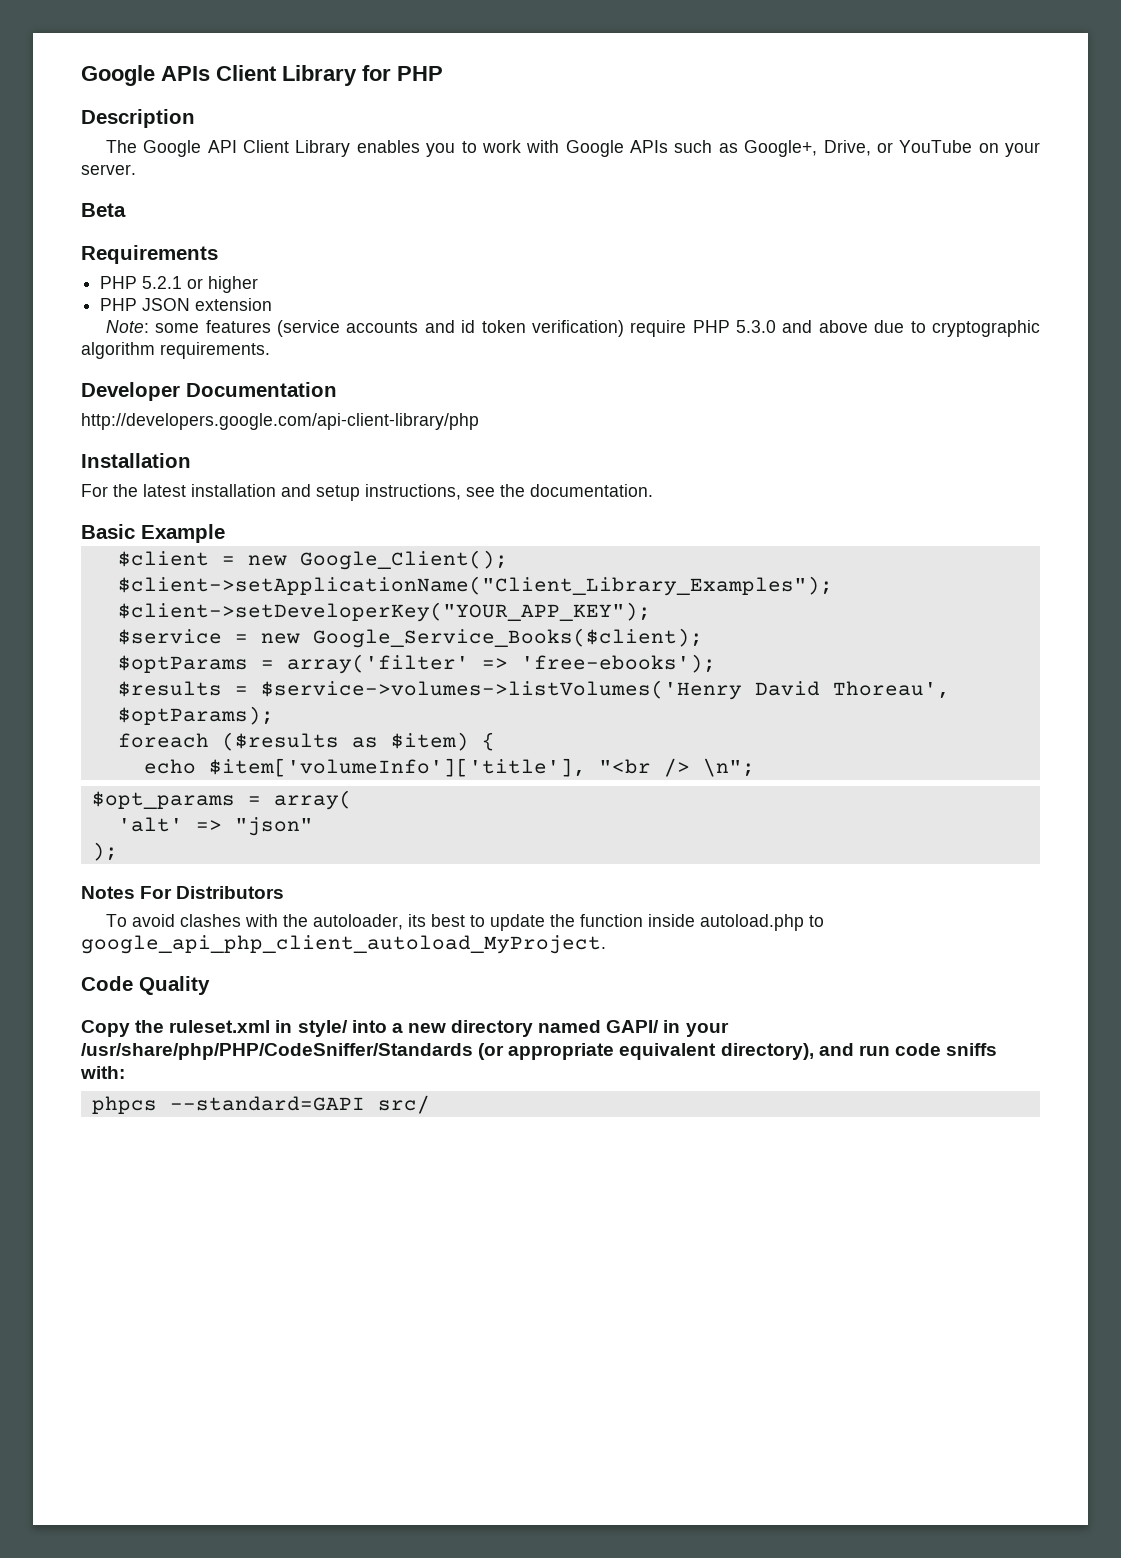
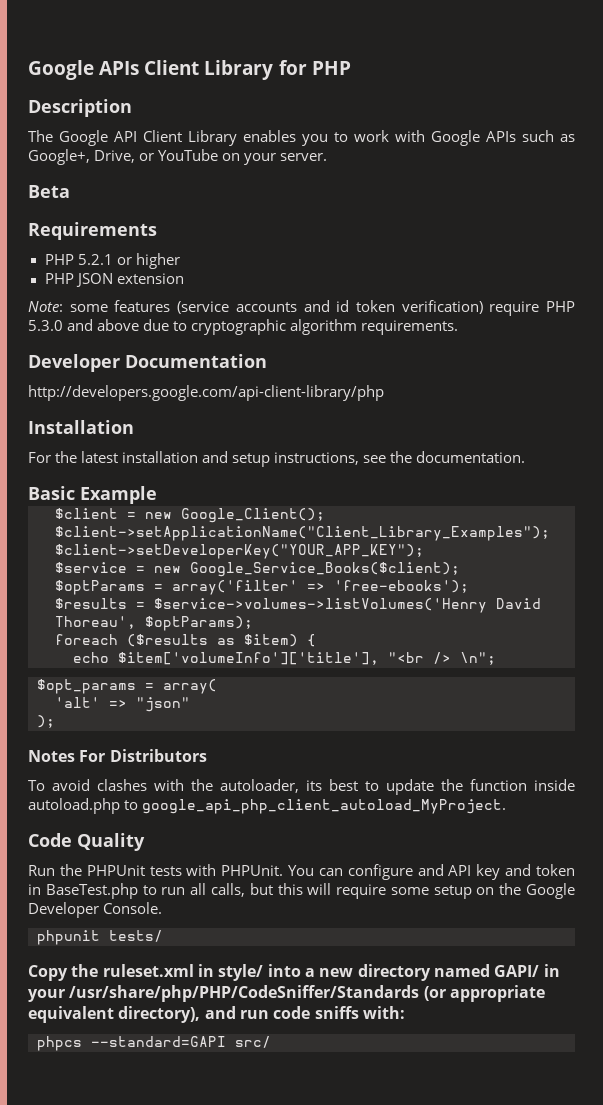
(210, 985) none -> [28,864,576,880] [28,883,575,899] [28,902,163,918] [37,930,163,945] // Run the PHPUnit tests with PHPUnit. You can configure and API key and token in BaseTest.php to run all calls, but this will require some setup on the Google Developer Console. // phpunit tests/

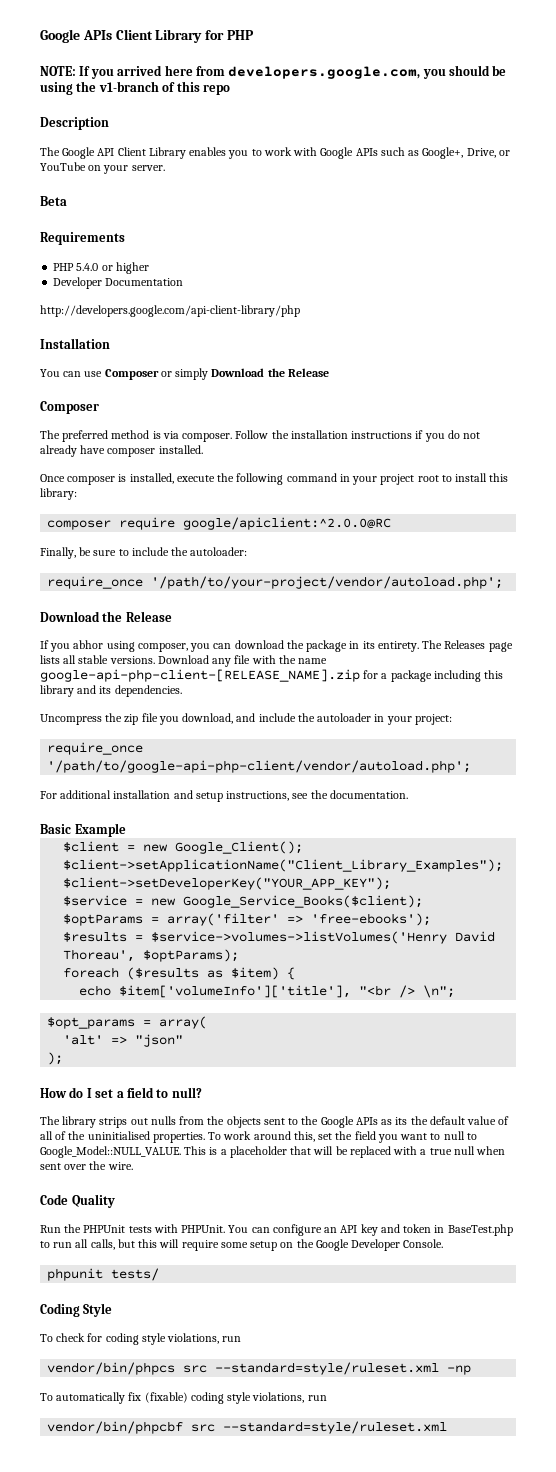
(351, 68) none -> [40,65,507,79] [40,81,230,95] // NOTE: If you arrived here from developers.google.com, you should be using the v1-branch of this repo
[77,254,113,265] 5.2.1 -> [76,263,99,271] 5.4.0
[44,273,184,287] [28,300,575,316] [28,319,459,335] [28,354,267,372] [28,385,384,401] [28,420,134,434] [28,451,119,463] PHP JSON extension // Note: some features (service accounts and id token verification) require PHP 5.3.0 and above due to cryptographic algorithm requirements. // Developer Documentation // http://developers.google.com/api-client-library/php // Installation // For the latest -> [53,277,184,289] [40,305,300,317] [40,338,110,349] [40,368,329,380] [40,401,99,414] [40,430,481,442] [40,445,203,457] [40,473,509,485] [40,488,77,500] [47,517,392,530] [40,547,248,559] [47,576,504,589] [40,611,172,622] [40,640,513,652] [40,655,328,667] [40,669,504,682] [40,685,182,697] [40,713,452,725] [47,742,144,755] [47,760,472,773] [40,790,112,799] Developer Documentation // http://developers.google.com/api-client-library/php // Installation // You can use Composer or simply Download the Release // Composer // The preferred method is via composer. Follow the installation instructions if you do not already have composer installed. // Once composer is installed, execute the following command in your project root to install this library: // composer require google/apiclient:^2.0.0@RC // Finally, be sure to include the autoloader: // require_once '/path/to/your-project/vendor/autoload.php'; // Download the Release // If you abhor using composer, you can download the package in its entirety. The Releases page lists all stable versions. Download any file with the name google-api-php-client-[RELEASE_NAME].zip for a package including this library and its dependencies. // Uncompress the zip file you download, and include the autoloader in your project: // require_once '/path/to/google-api-php-client/vendor/autoload.php'; // For additional
[28,749,207,762] [28,779,575,795] [28,798,507,814] Notes For Distributors // To avoid clashes with the autoloader, its best to update the function inside autoload.php to google_api_php_client_autoload_MyProject. -> [40,1087,202,1098] [40,1116,510,1128] [40,1131,477,1143] [40,1146,506,1158] [40,1161,133,1170] How do I set a field to null? // The library strips out nulls from the objects sent to the Google APIs as its the default value of all of the uninitialised properties. To work around this, set the field you want to null to Google_Model::NULL_VALUE. This is a placeholder that will be replaced with a true null when sent over the wire.
[417,864,444,876] and -> [324,1227,338,1233] an
[28,964,560,981] [28,985,545,1002] [28,1006,405,1023] [37,1036,271,1051] Copy the ruleset.xml in style/ into a new directory named GAPI/ in your /usr/share/php/PHP/CodeSniffer/Standards (or appropriate equivalent directory), and run code sniffs with: // phpcs --standard=GAPI src/ -> [40,1303,113,1317] [40,1333,242,1345] [47,1362,472,1375] [40,1392,327,1404] [47,1421,448,1434] Coding Style // To check for coding style violations, run // vendor/bin/phpcs src --standard=style/ruleset.xml -np // To automatically fix (fixable) coding style violations, run // vendor/bin/phpcbf src --standard=style/ruleset.xml

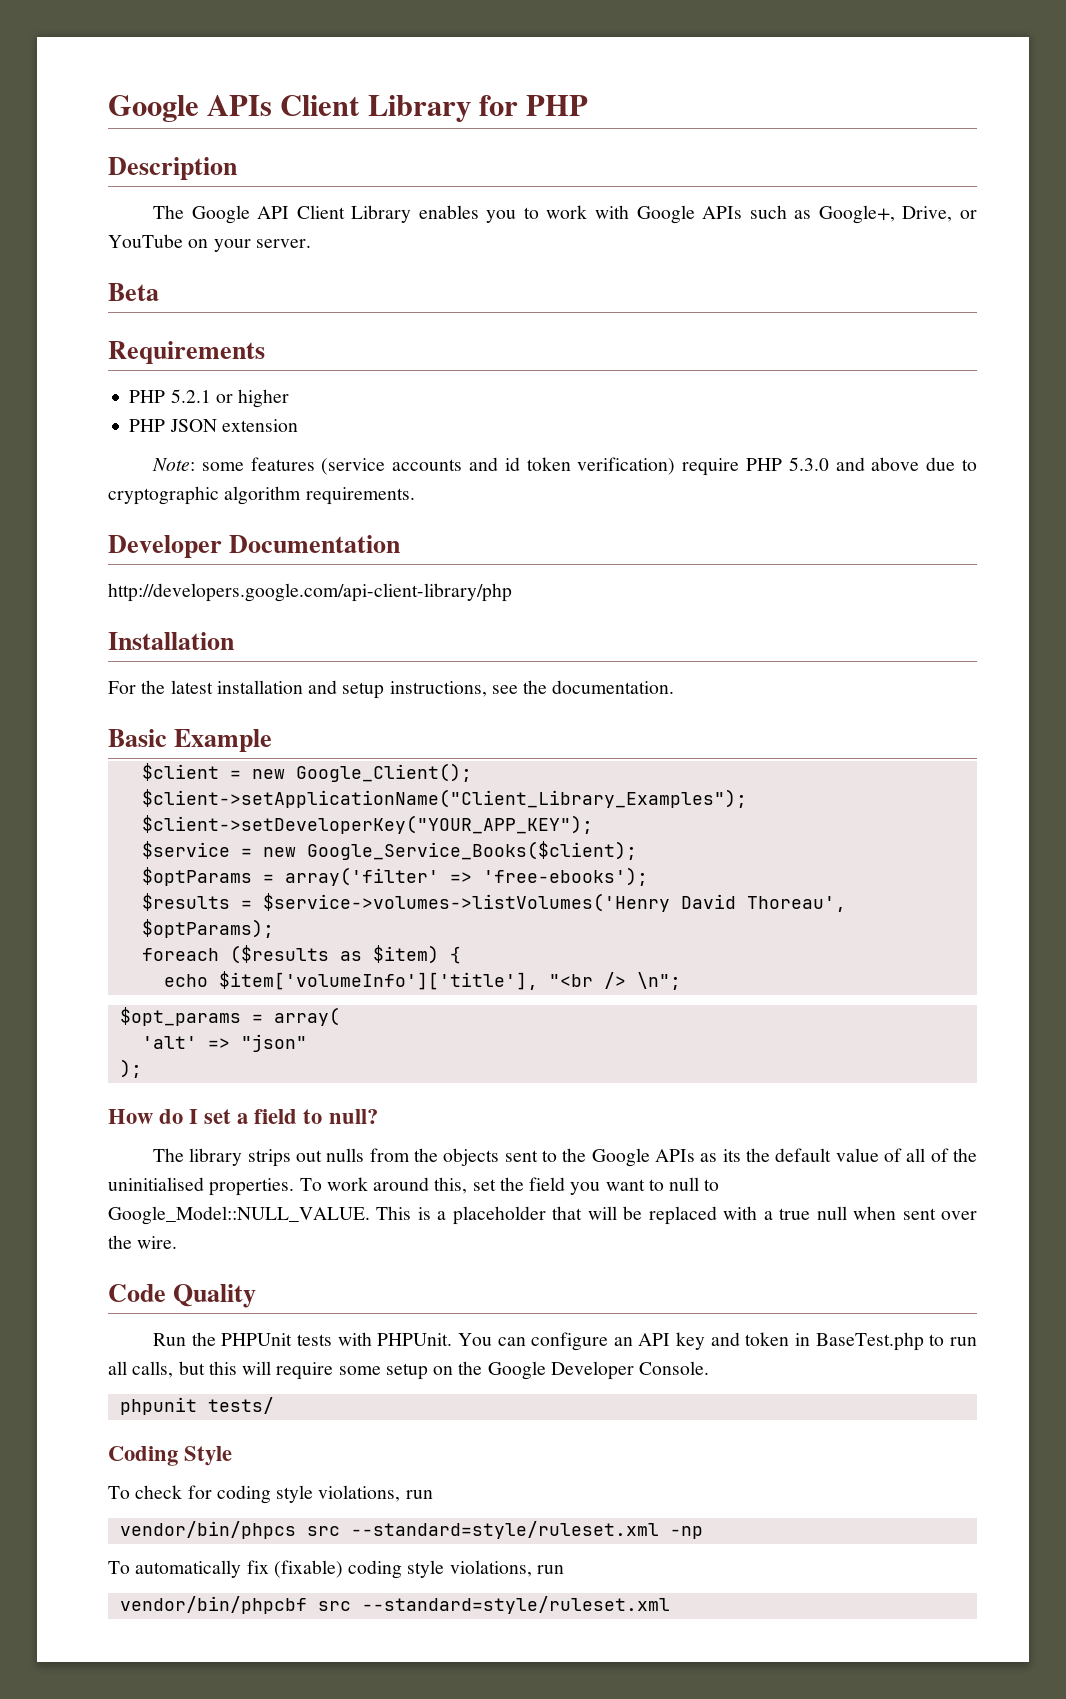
[40,65,507,79] [40,81,230,95] // NOTE: If you arrived here from developers.google.com, you should be using the v1-branch of this repo -> (589, 105) none
[76,263,99,271] 5.4.0 -> [170,389,211,403] 5.2.1
[53,277,184,289] [40,305,300,317] [40,338,110,349] [40,368,329,380] [40,401,99,414] [40,430,481,442] [40,445,203,457] [40,473,509,485] [40,488,77,500] [47,517,392,530] [40,547,248,559] [47,576,504,589] [40,611,172,622] [40,640,513,652] [40,655,328,667] [40,669,504,682] [40,685,182,697] [40,713,452,725] [47,742,144,755] [47,760,472,773] [40,790,112,799] Developer Documentation // http://developers.google.com/api-client-library/php // Installation // You can use Composer or simply Download the Release // Composer // The preferred method is via composer. Follow the installation instructions if you do not already have composer installed. // Once composer is installed, execute the following command in your project root to install this library: // composer require google/apiclient:^2.0.0@RC // Finally, be sure to include the autoloader: // require_once '/path/to/your-project/vendor/autoload.php'; // Download the Release // If you abhor using composer, you can download the package in its entirety. The Releases page lists all stable versions. Download any file with the name google-api-php-client-[RELEASE_NAME].zip for a package including this library and its dependencies. // Uncompress the zip file you download, and include the autoloader in your project: // require_once '/path/to/google-api-php-client/vendor/autoload.php'; // For additional -> [129,419,298,432] [151,457,977,476] [108,486,415,505] [108,535,401,558] [108,583,512,602] [108,632,234,650] [108,680,213,694] PHP JSON extension // Note: some features (service accounts and id token verification) require PHP 5.3.0 and above due to cryptographic algorithm requirements. // Developer Documentation // http://developers.google.com/api-client-library/php // Installation // For the latest

